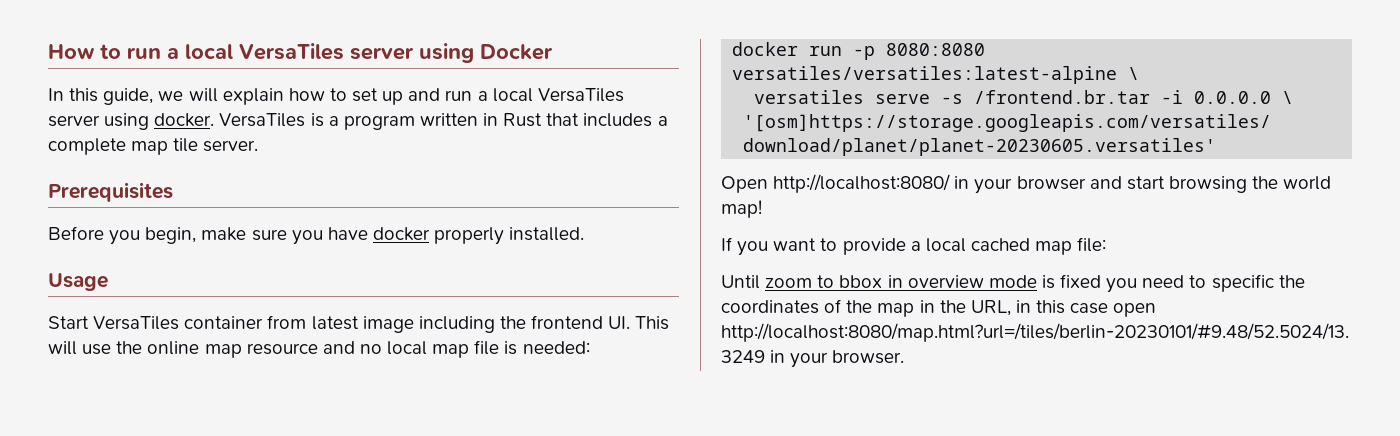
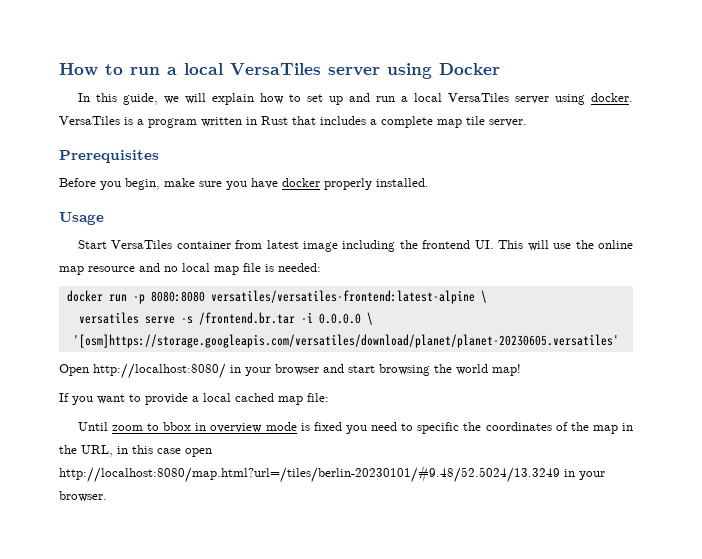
[732,66,1118,84] versatiles/versatiles:latest-alpine -> [210,290,475,304] versatiles/versatiles-frontend:latest-alpine

